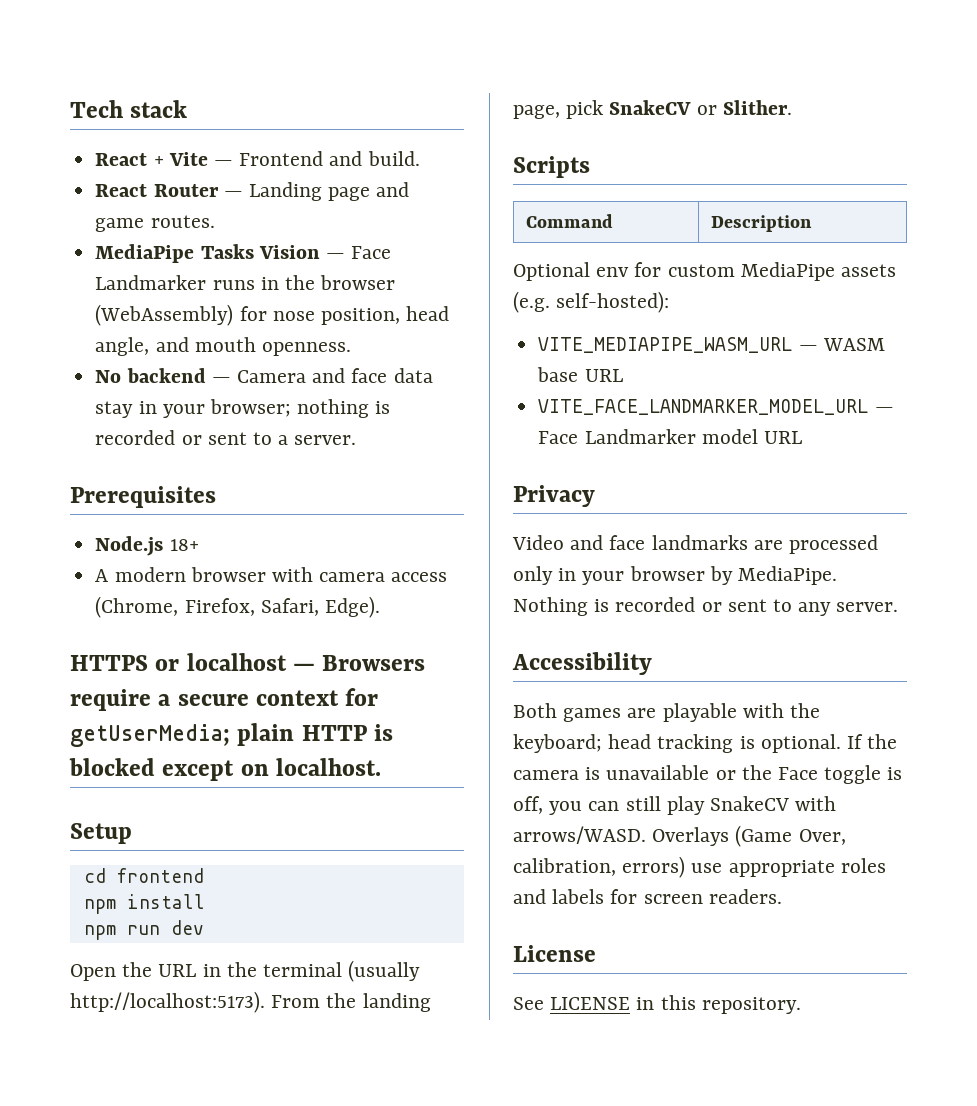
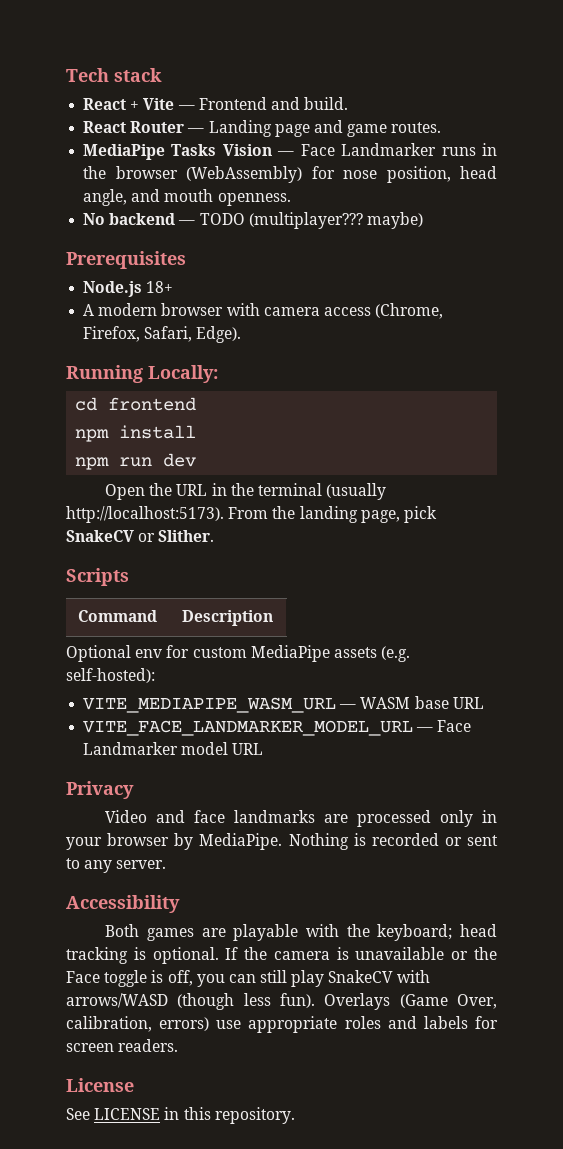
[236,368,433,383] [95,399,391,418] [95,430,357,445] Camera and face data stay in your browser; nothing is recorded or sent to a server. -> [199,212,423,229] TODO (multiplayer??? maybe)
[70,653,426,671] [70,688,379,711] [70,723,393,747] [69,758,381,781] [70,823,132,844] HTTPS or localhost — Browsers require a secure context for getUserMedia; plain HTTP is blocked except on localhost. // Setup -> [66,365,218,383] Running Locally:
[513,826,646,844] arrows/WASD. -> [66,993,315,1010] arrows/WASD (though less fun).

